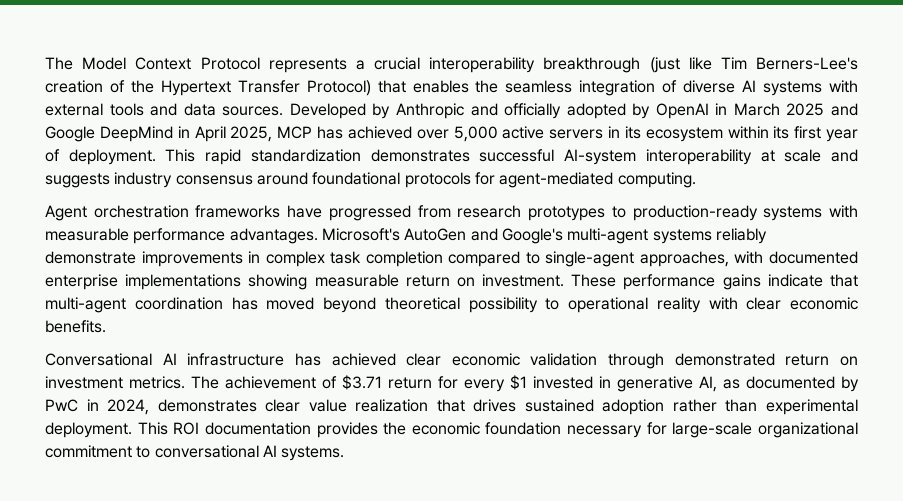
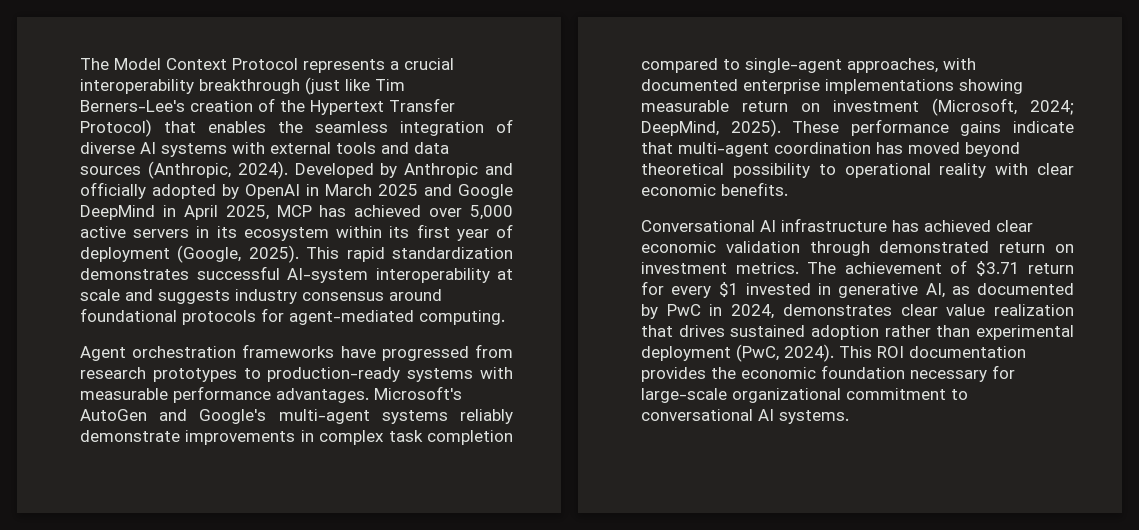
[222,106,284,116] sources. -> [80,161,288,179] sources (Anthropic, 2024).
[68,149,156,165] deployment. -> [80,245,299,263] deployment (Google, 2025).
[482,274,565,287] investment. -> [833,98,1074,116] [641,119,781,137] investment (Microsoft, 2024; DeepMind, 2025).
[45,422,132,438] deployment. -> [641,344,834,362] deployment (PwC, 2024).

